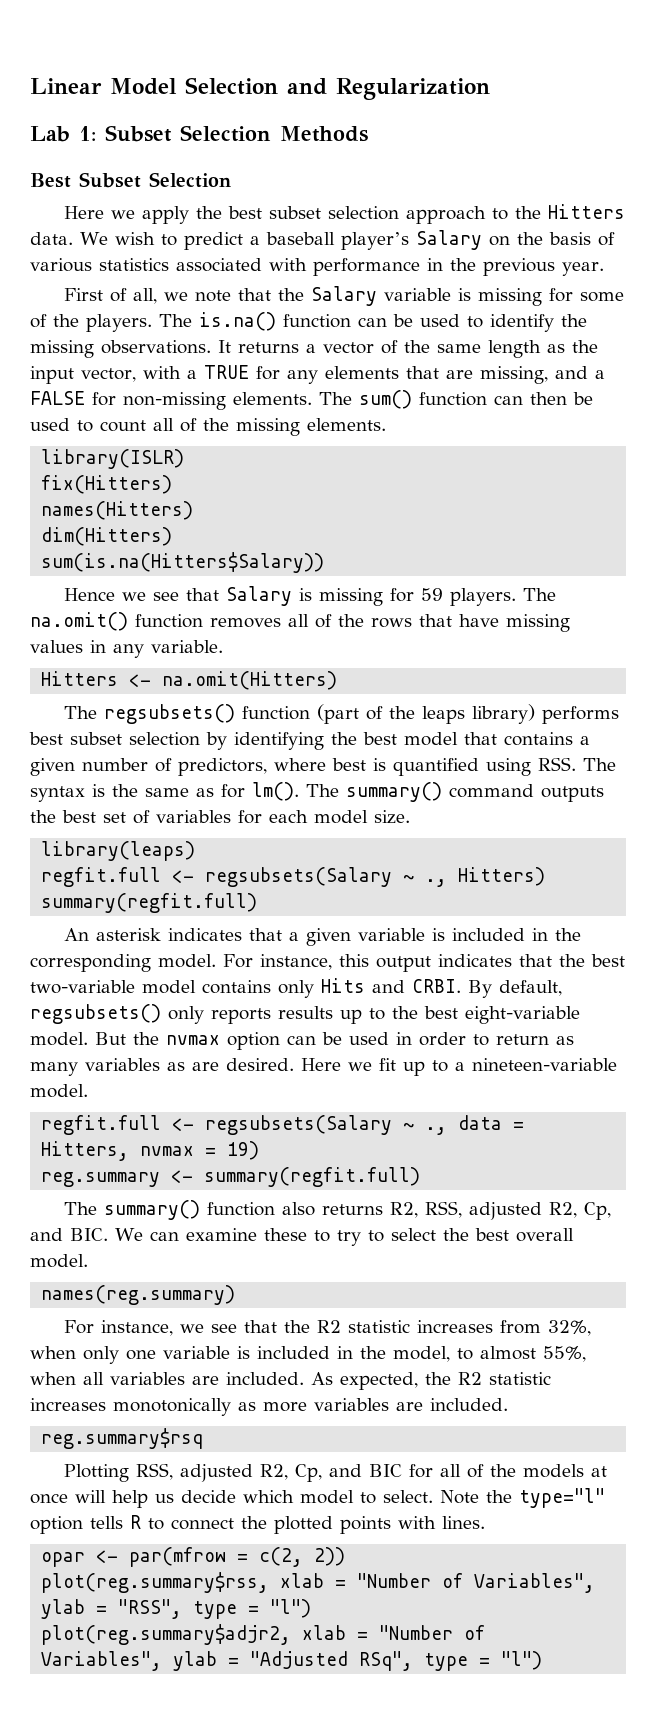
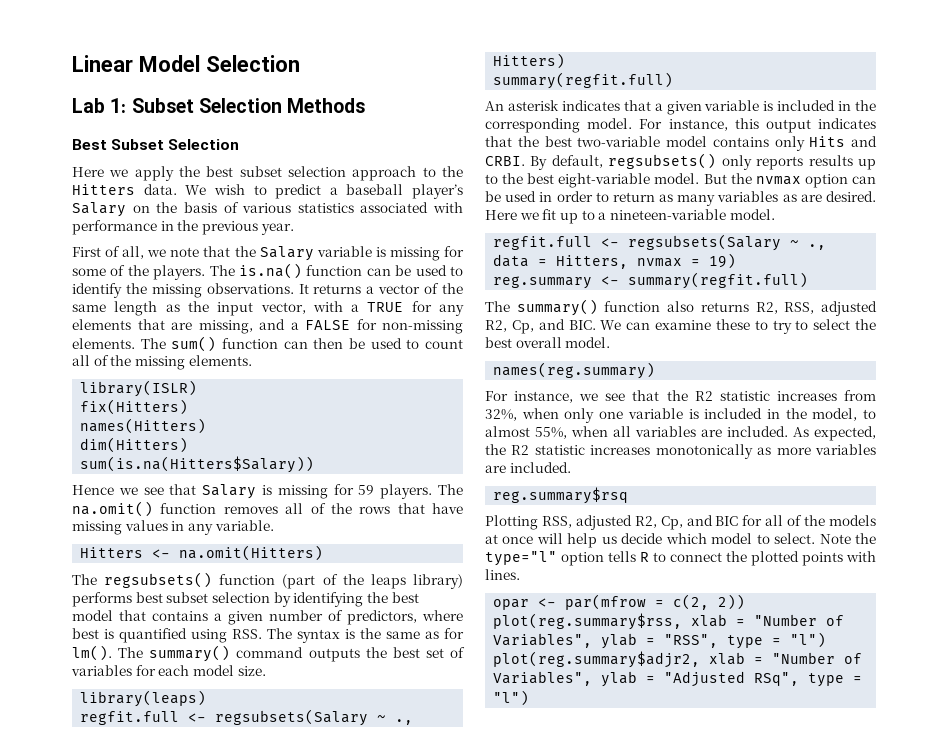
[287,78,490,100] and Regularization -> (300, 63) none

